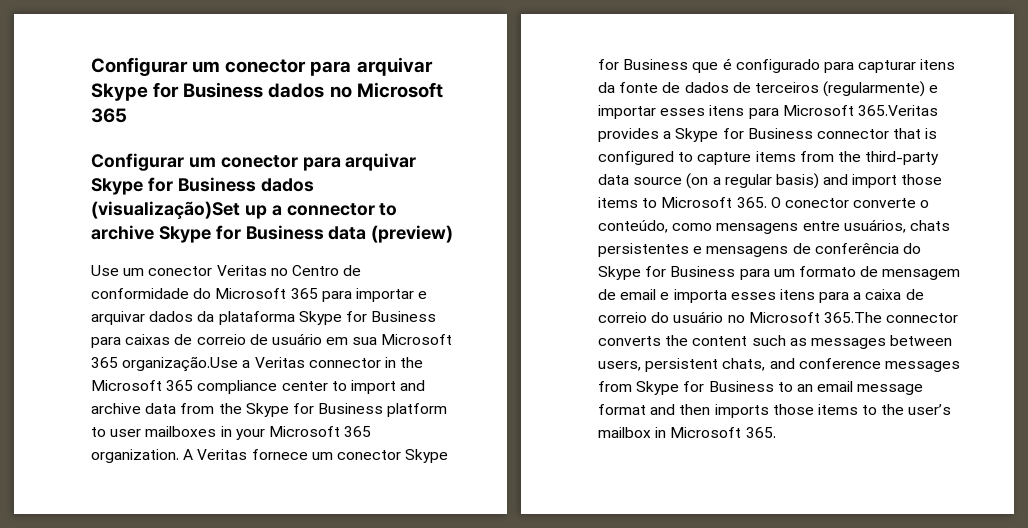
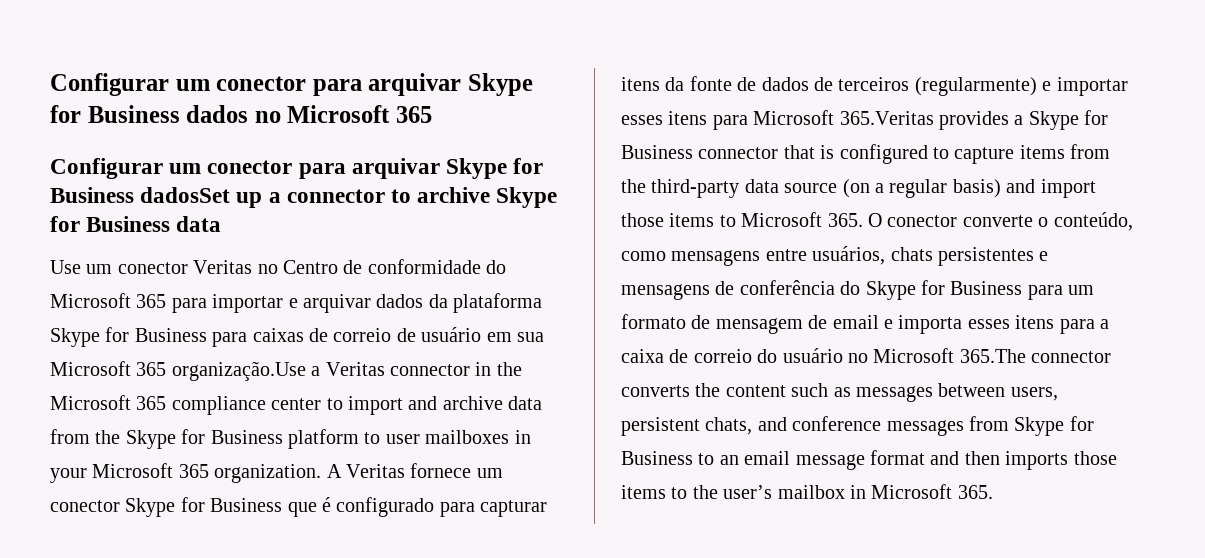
[260,178,314,192] [91,201,240,220] dados (visualização)Set -> [140,187,231,203] dadosSet
[371,225,454,243] (preview) -> (222, 224) none

